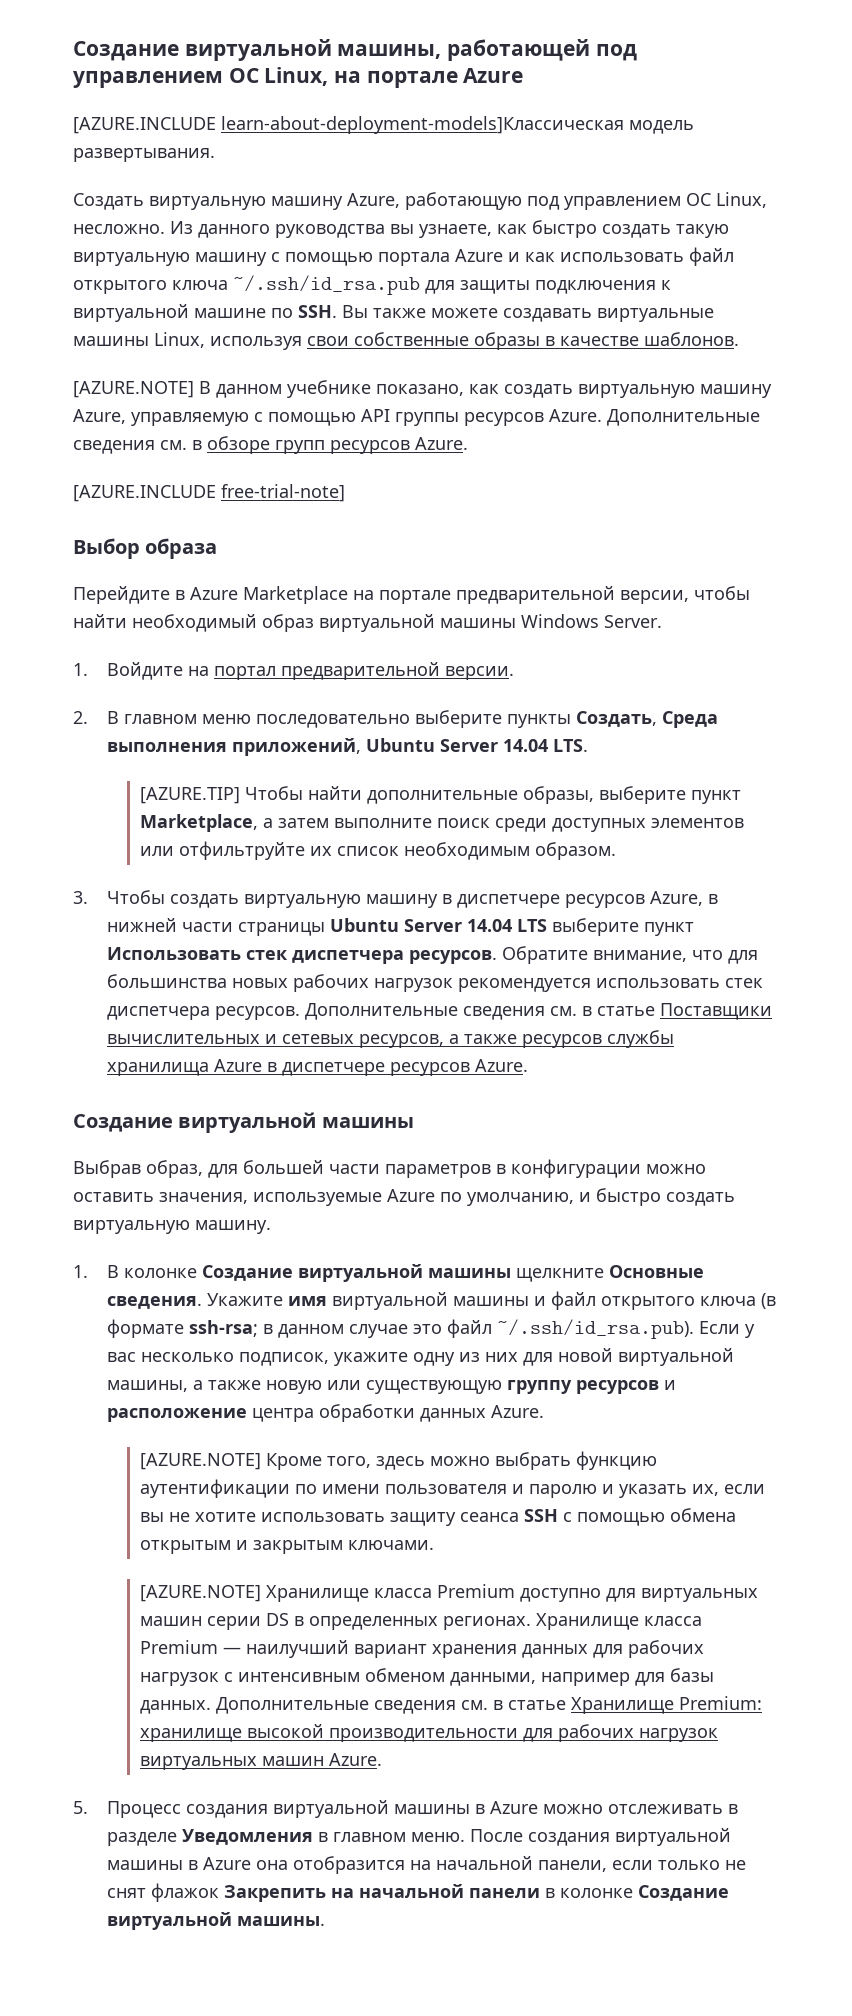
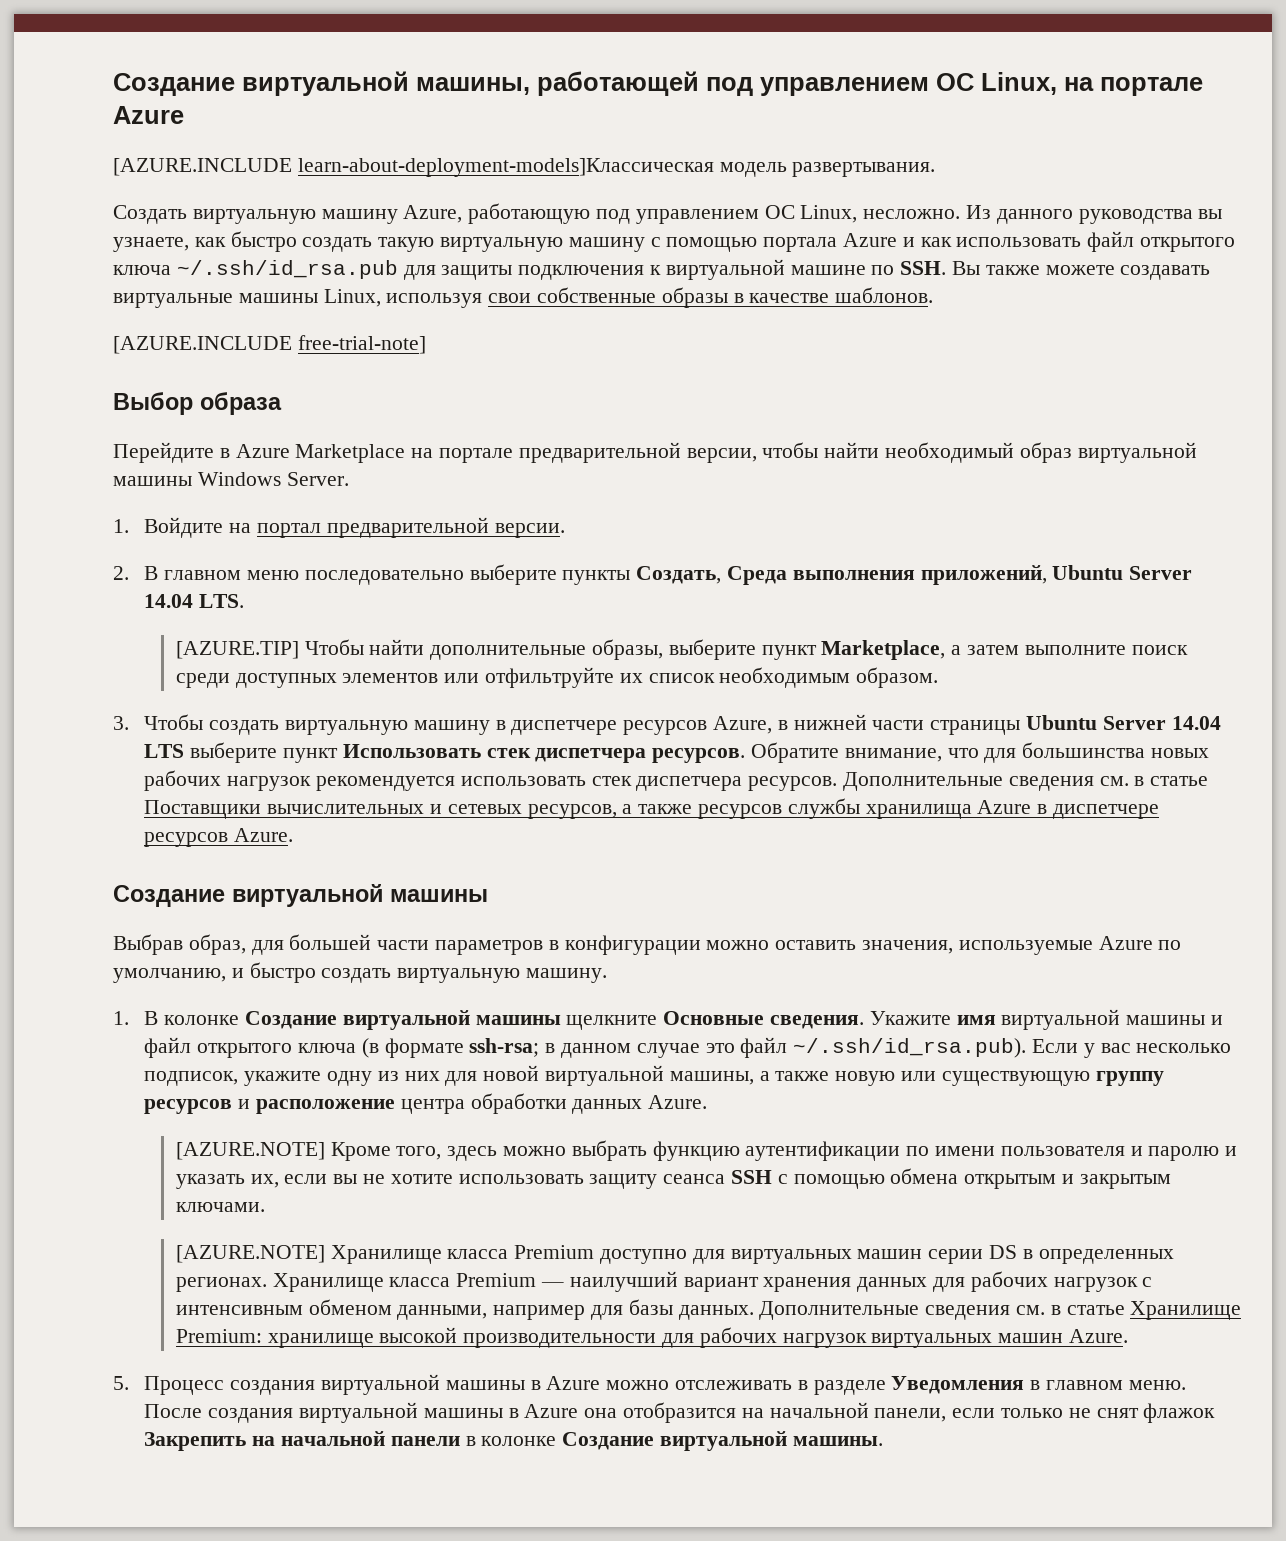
[73,380,772,398] [73,409,760,426] [73,436,468,454] // [AZURE.NOTE] В данном учебнике показано, как создать виртуальную машину Azure, управляемую с помощью API группы ресурсов Azure. Дополнительные сведения см. в обзоре групп ресурсов Azure. -> (934, 295) none

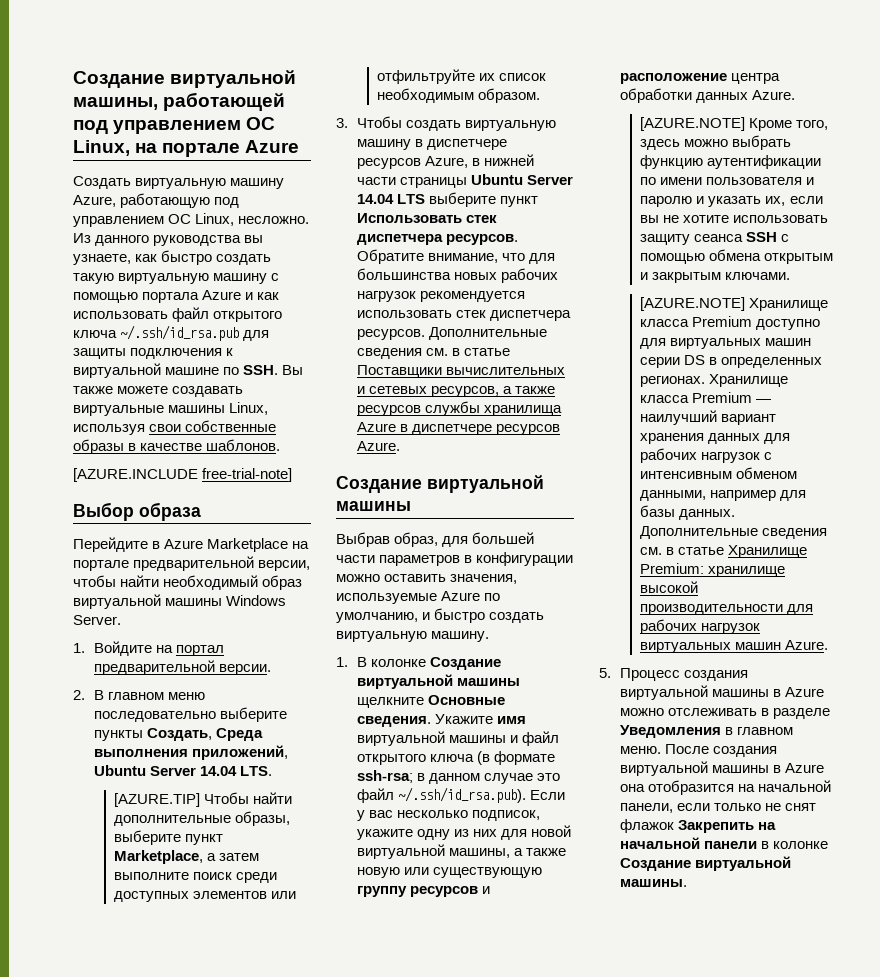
[113,158,936,177] // [AZURE.INCLUDE learn-about-deployment-models]Классическая модель развертывания. -> (300, 146) none

